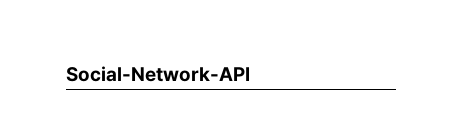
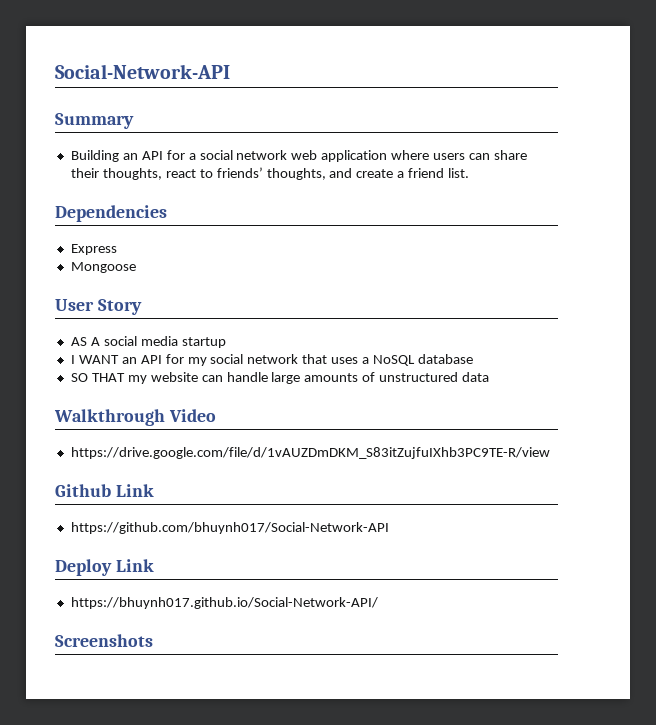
(250, 74) none -> [55,113,134,129] [70,150,527,162] [70,167,470,180] [55,205,167,222] [70,244,117,255] [70,262,136,273] [55,299,142,315] [70,336,226,348] [70,354,473,366] [70,372,490,384] [54,409,216,426] [70,447,550,459] [55,484,154,497] [70,522,389,534] [55,559,154,576] [70,597,378,609] [55,634,153,647] // Summary // Building an API for a social network web application where users can share their thoughts, react to friends’ thoughts, and create a friend list. // Dependencies // Express // Mongoose // User Story // AS A social media startup // I WANT an API for my social network that uses a NoSQL database // SO THAT my website can handle large amounts of unstructured data // Walkthrough Video // https://drive.google.com/file/d/1vAUZDmDKM_S83itZujfuIXhb3PC9TE-R/view // Github Link // https://github.com/bhuynh017/Social-Network-API // Deploy Link // https://bhuynh017.github.io/Social-Network-API/ // Screenshots

